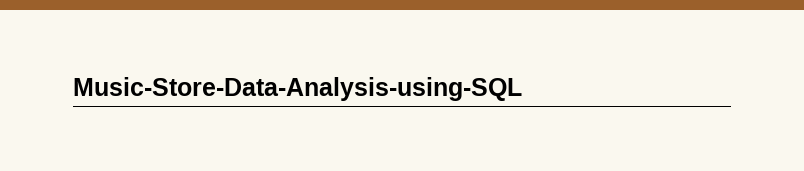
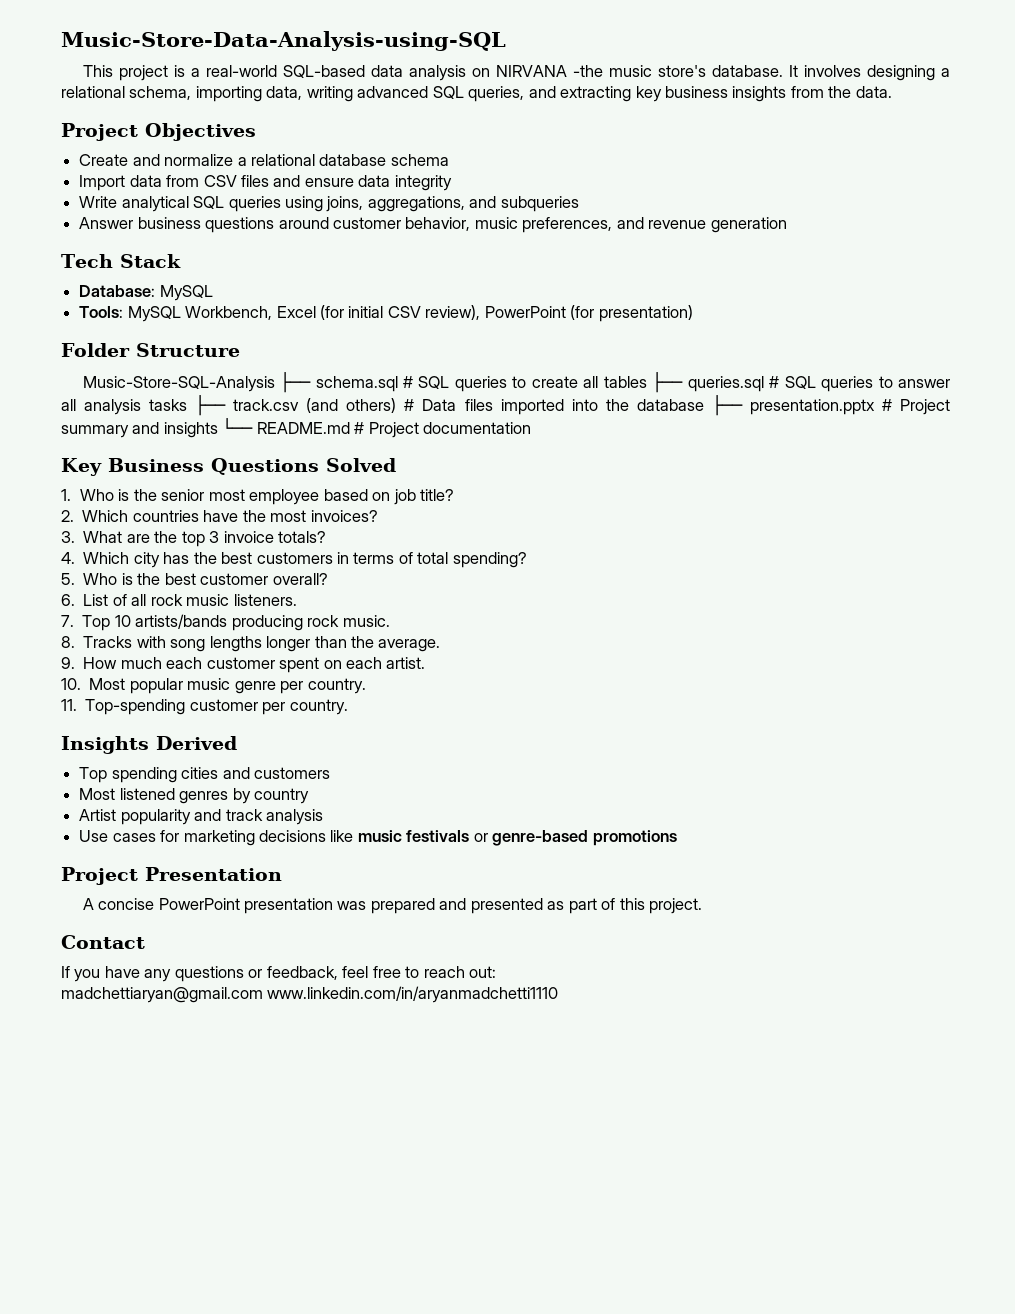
(522, 89) none -> [82,65,951,81] [61,86,892,102] [61,123,256,141] [79,154,449,166] [79,175,452,191] [79,196,579,212] [79,217,787,233] [61,254,181,268] [79,285,213,301] [79,305,693,322] [61,343,240,357] [82,372,950,393] [61,395,950,416] [61,418,532,438] [61,458,396,476] [61,489,454,505] [61,510,378,522] [61,531,326,547] [61,552,527,568] [61,573,328,585] [61,594,297,606] [61,614,390,631] [61,636,441,652] [61,657,426,673] [61,678,366,694] [61,699,348,715] [61,736,237,754] [79,767,330,783] [79,788,309,804] [79,809,323,825] [79,830,677,846] [61,867,282,885] [82,898,703,914] [61,935,145,949] [61,966,497,982] [61,986,559,1003] // This project is a real-world SQL-based data analysis on NIRVANA -the music store's database. It involves designing a relational schema, importing data, writing advanced SQL queries, and extracting key business insights from the data. // Project Objectives // Create and normalize a relational database schema // Import data from CSV files and ensure data integrity // Write analytical SQL queries using joins, aggregations, and subqueries // Answer business questions around customer behavior, music preferences, and revenue generation // Tech Stack // Database: MySQL // Tools: MySQL Workbench, Excel (for initial CSV review), PowerPoint (for presentation) // Folder Structure // Music-Store-SQL-Analysis ├── schema.sql # SQL queries to create all tables ├── queries.sql # SQL queries to answer all analysis tasks ├── track.csv (and others) # Data files imported into the database ├── presentation.pptx # Project summary and insights └── README.md # Project documentation // Key Business Questions Solved // 1. Who is the senior most employee based on job title? // 2. Which countries have the most invoices? // 3. What are the top 3 invoice totals? // 4. Which city has the best customers in terms of total spending? // 5. Who is the best customer overall? // 6. List of all rock music listeners. // 7. Top 10 artists/bands producing rock music. // 8. Tracks with song lengths longer than the average. // 9. How much each customer spent on each artist. // 10. Most popular music genre per country. // 11. Top-spending customer per country. // Insights Derived // Top spending cities and customers // Most listened genres by country // Artist popularity and track analysis // Use cases for marketing decisions like music festivals or genre-based promotions // Project Presentation // A concise PowerPoint presentation was prepared and presented as part of this project. // Contact // If you have any questions or feedback, feel free to reach out: // madchettiaryan@gmail.com www.linkedin.com/in/aryanmadchetti1110

